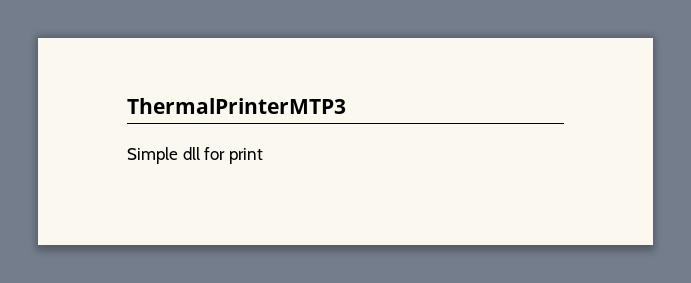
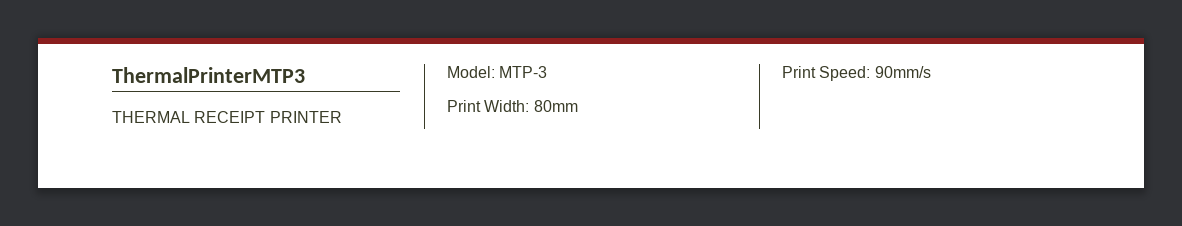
[127,147,263,164] Simple dll for print -> [112,111,342,123] [447,66,548,78] [447,100,578,112] [782,66,931,81] THERMAL RECEIPT PRINTER // Model: MTP-3 // Print Width: 80mm // Print Speed: 90mm/s

